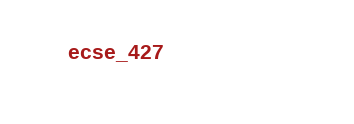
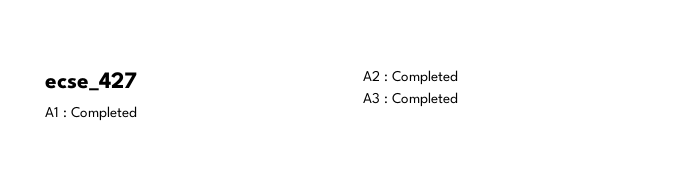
(164, 53) none -> [45,106,138,121] [363,70,459,85] [363,92,459,107] // A1 : Completed // A2 : Completed // A3 : Completed

